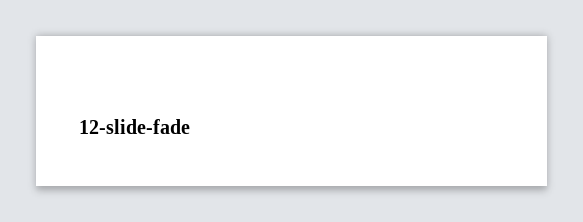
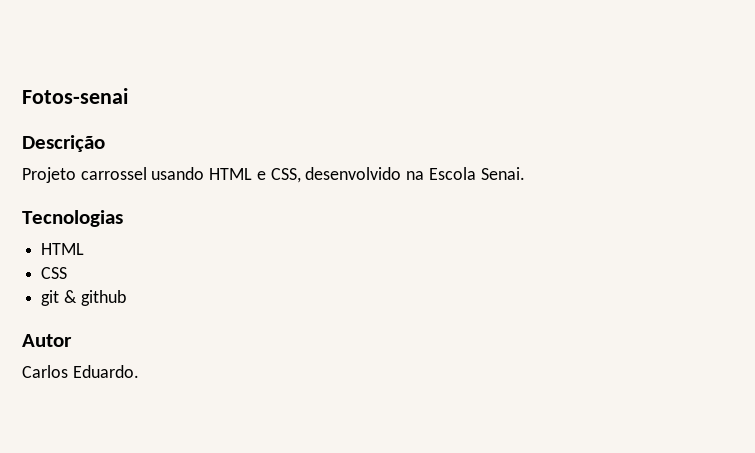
[79,119,190,134] 12-slide-fade -> [22,88,128,104] [22,135,105,152] [22,167,525,183] [22,210,123,227] [41,243,85,255] [41,267,68,279] [41,290,126,306] [22,334,72,347] [22,365,139,378] Fotos-senai // Descrição // Projeto carrossel usando HTML e CSS, desenvolvido na Escola Senai. // Tecnologias // HTML // CSS // git & github // Autor // Carlos Eduardo.

